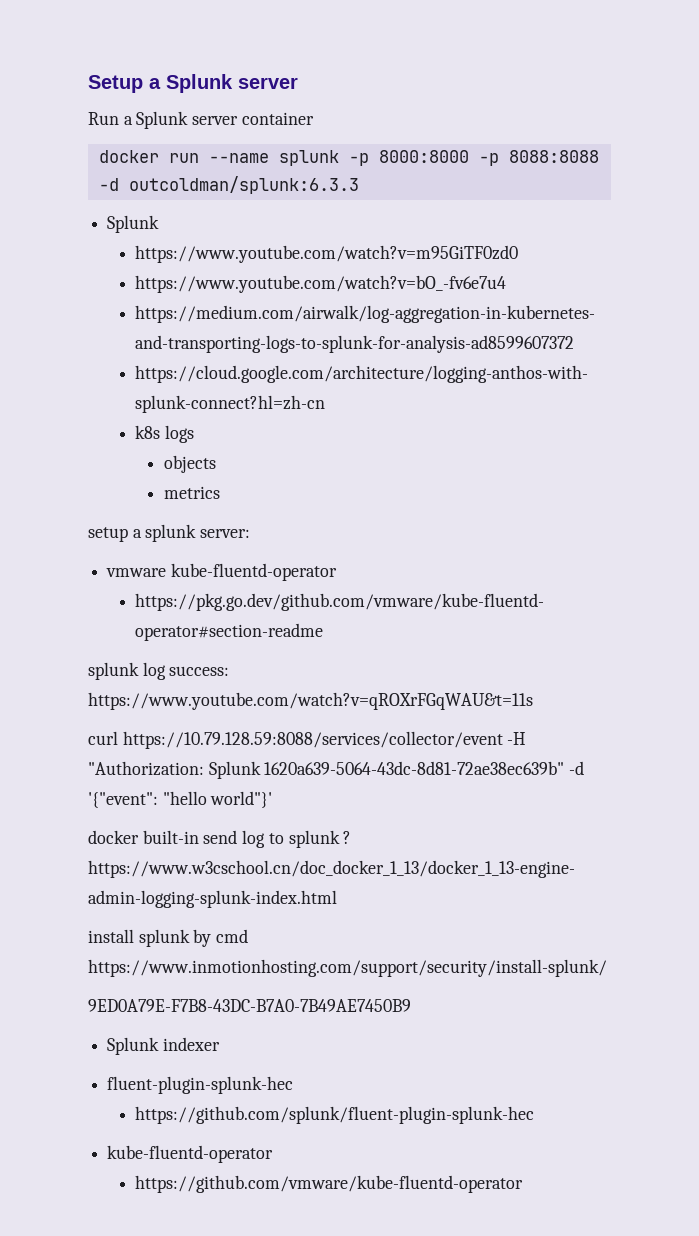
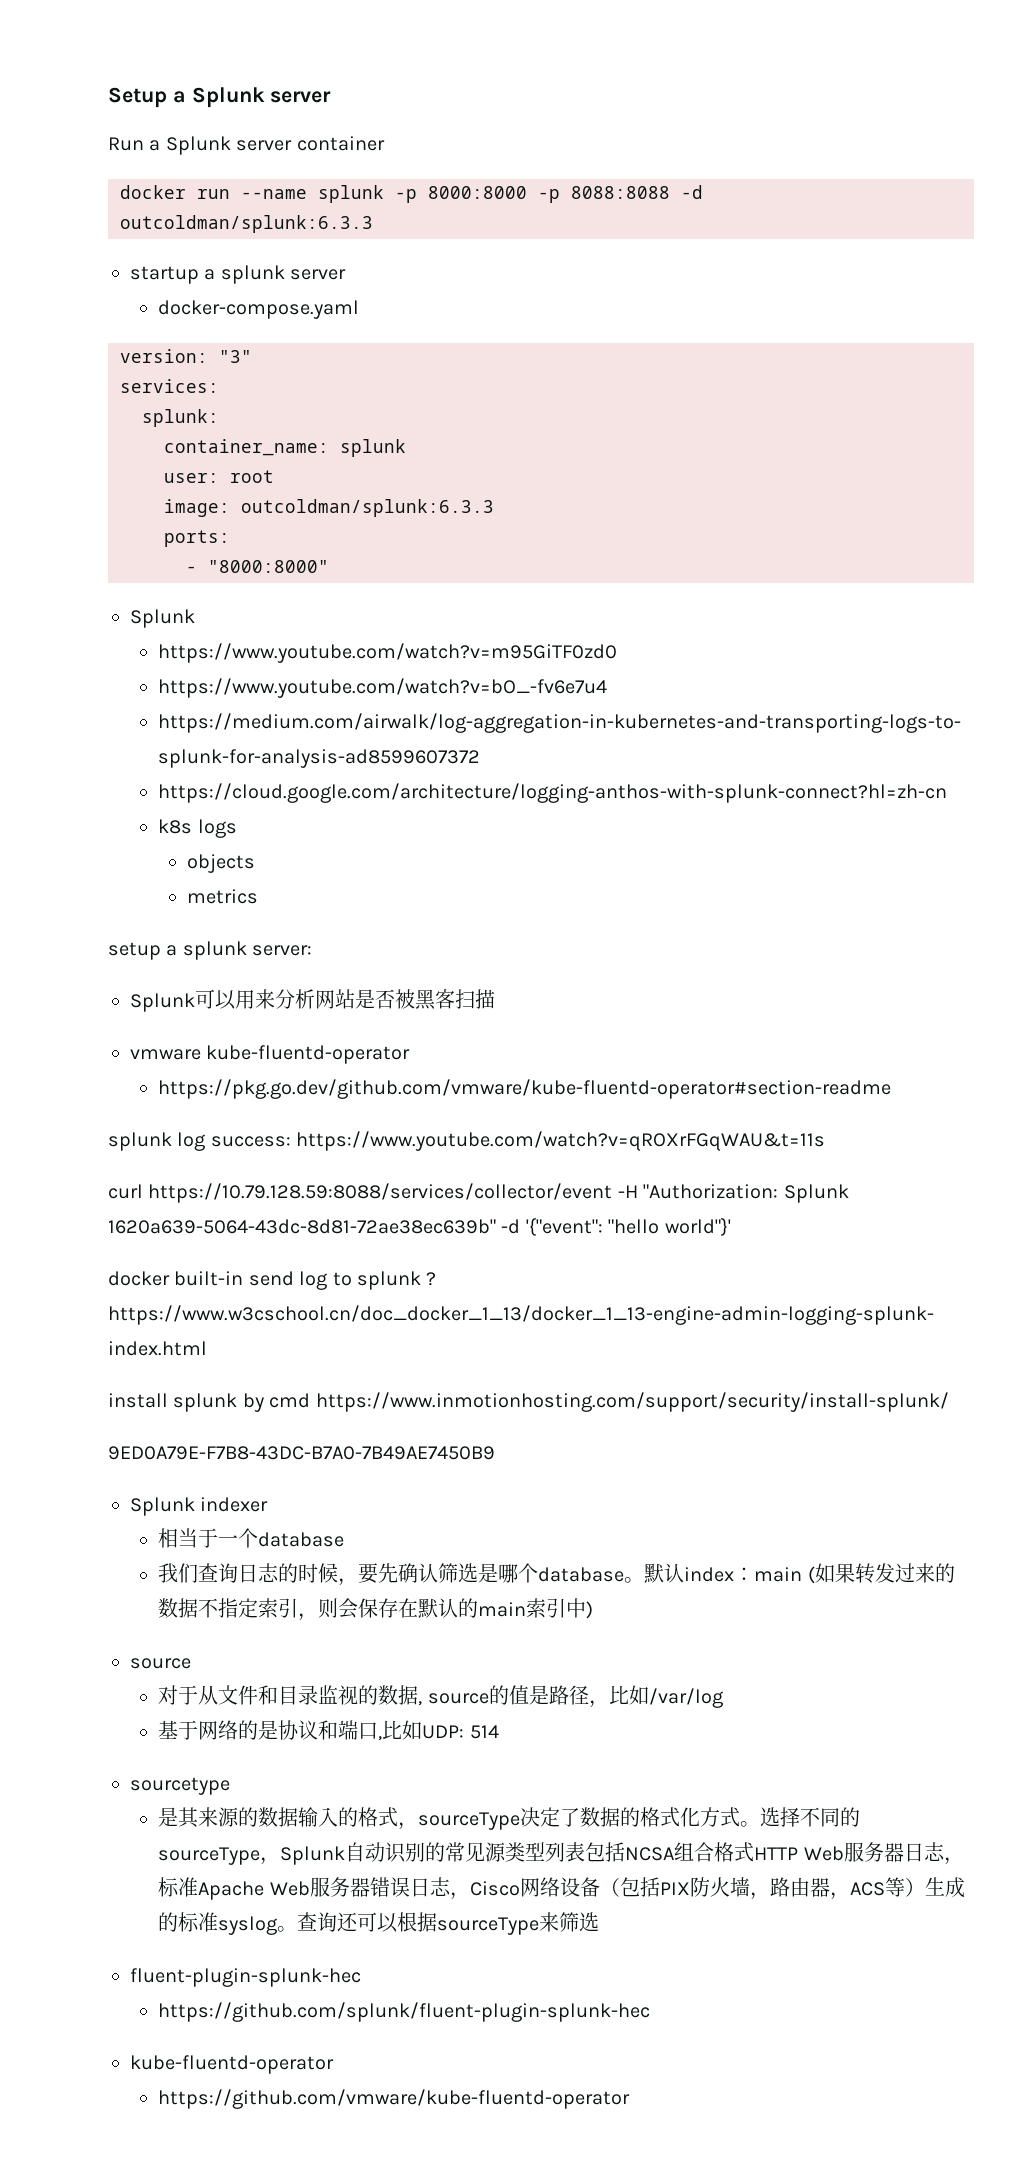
(359, 185) none -> [130,265,347,284] [158,300,360,319] [120,349,252,363] [120,379,219,393] [142,409,219,427] [164,439,406,457] [164,470,274,483] [164,499,494,517] [164,530,230,547] [186,560,329,573] // startup a splunk server // docker-compose.yaml // version: "3" // services: // splunk: // container_name: splunk // user: root // image: outcoldman/splunk:6.3.3 // ports: // - "8000:8000"
(251, 533) none -> [130,989,495,1012] // Splunk可以用来分析网站是否被黑客扫描
(220, 1044) none -> [158,1528,345,1548] [158,1563,955,1586] [158,1598,594,1621] [130,1658,191,1669] [158,1685,723,1708] [158,1720,499,1741] [130,1777,230,1795] [158,1807,861,1830] [158,1842,964,1865] [158,1877,965,1900] [158,1912,600,1935] // 相当于一个database // 我们查询日志的时候，要先确认筛选是哪个database。默认index：main (如果转发过来的数据不指定索引，则会保存在默认的main索引中) // source // 对于从文件和目录监视的数据, source的值是路径，比如/var/log // 基于网络的是协议和端口,比如UDP: 514 // sourcetype // 是其来源的数据输入的格式，sourceType决定了数据的格式化方式。选择不同的sourceType，Splunk自动识别的常见源类型列表包括NCSA组合格式HTTP Web服务器日志，标准Apache Web服务器错误日志，Cisco网络设备（包括PIX防火墙，路由器，ACS等）生成的标准syslog。查询还可以根据sourceType来筛选

